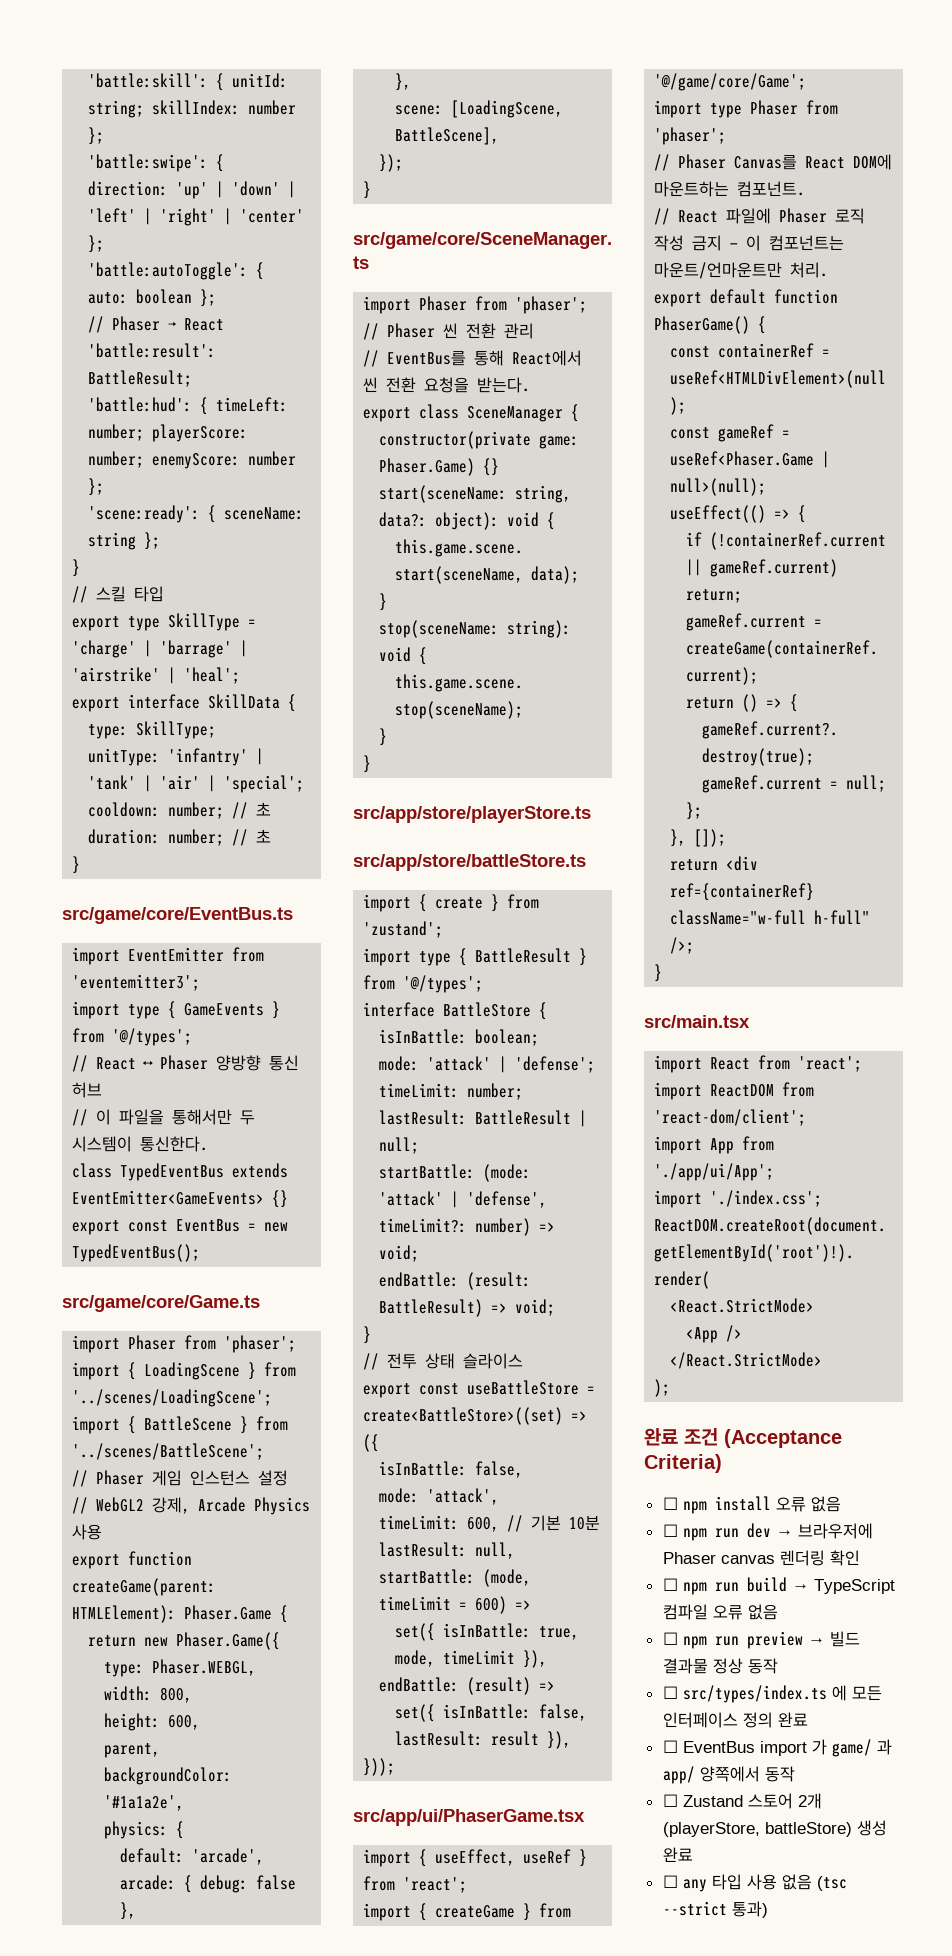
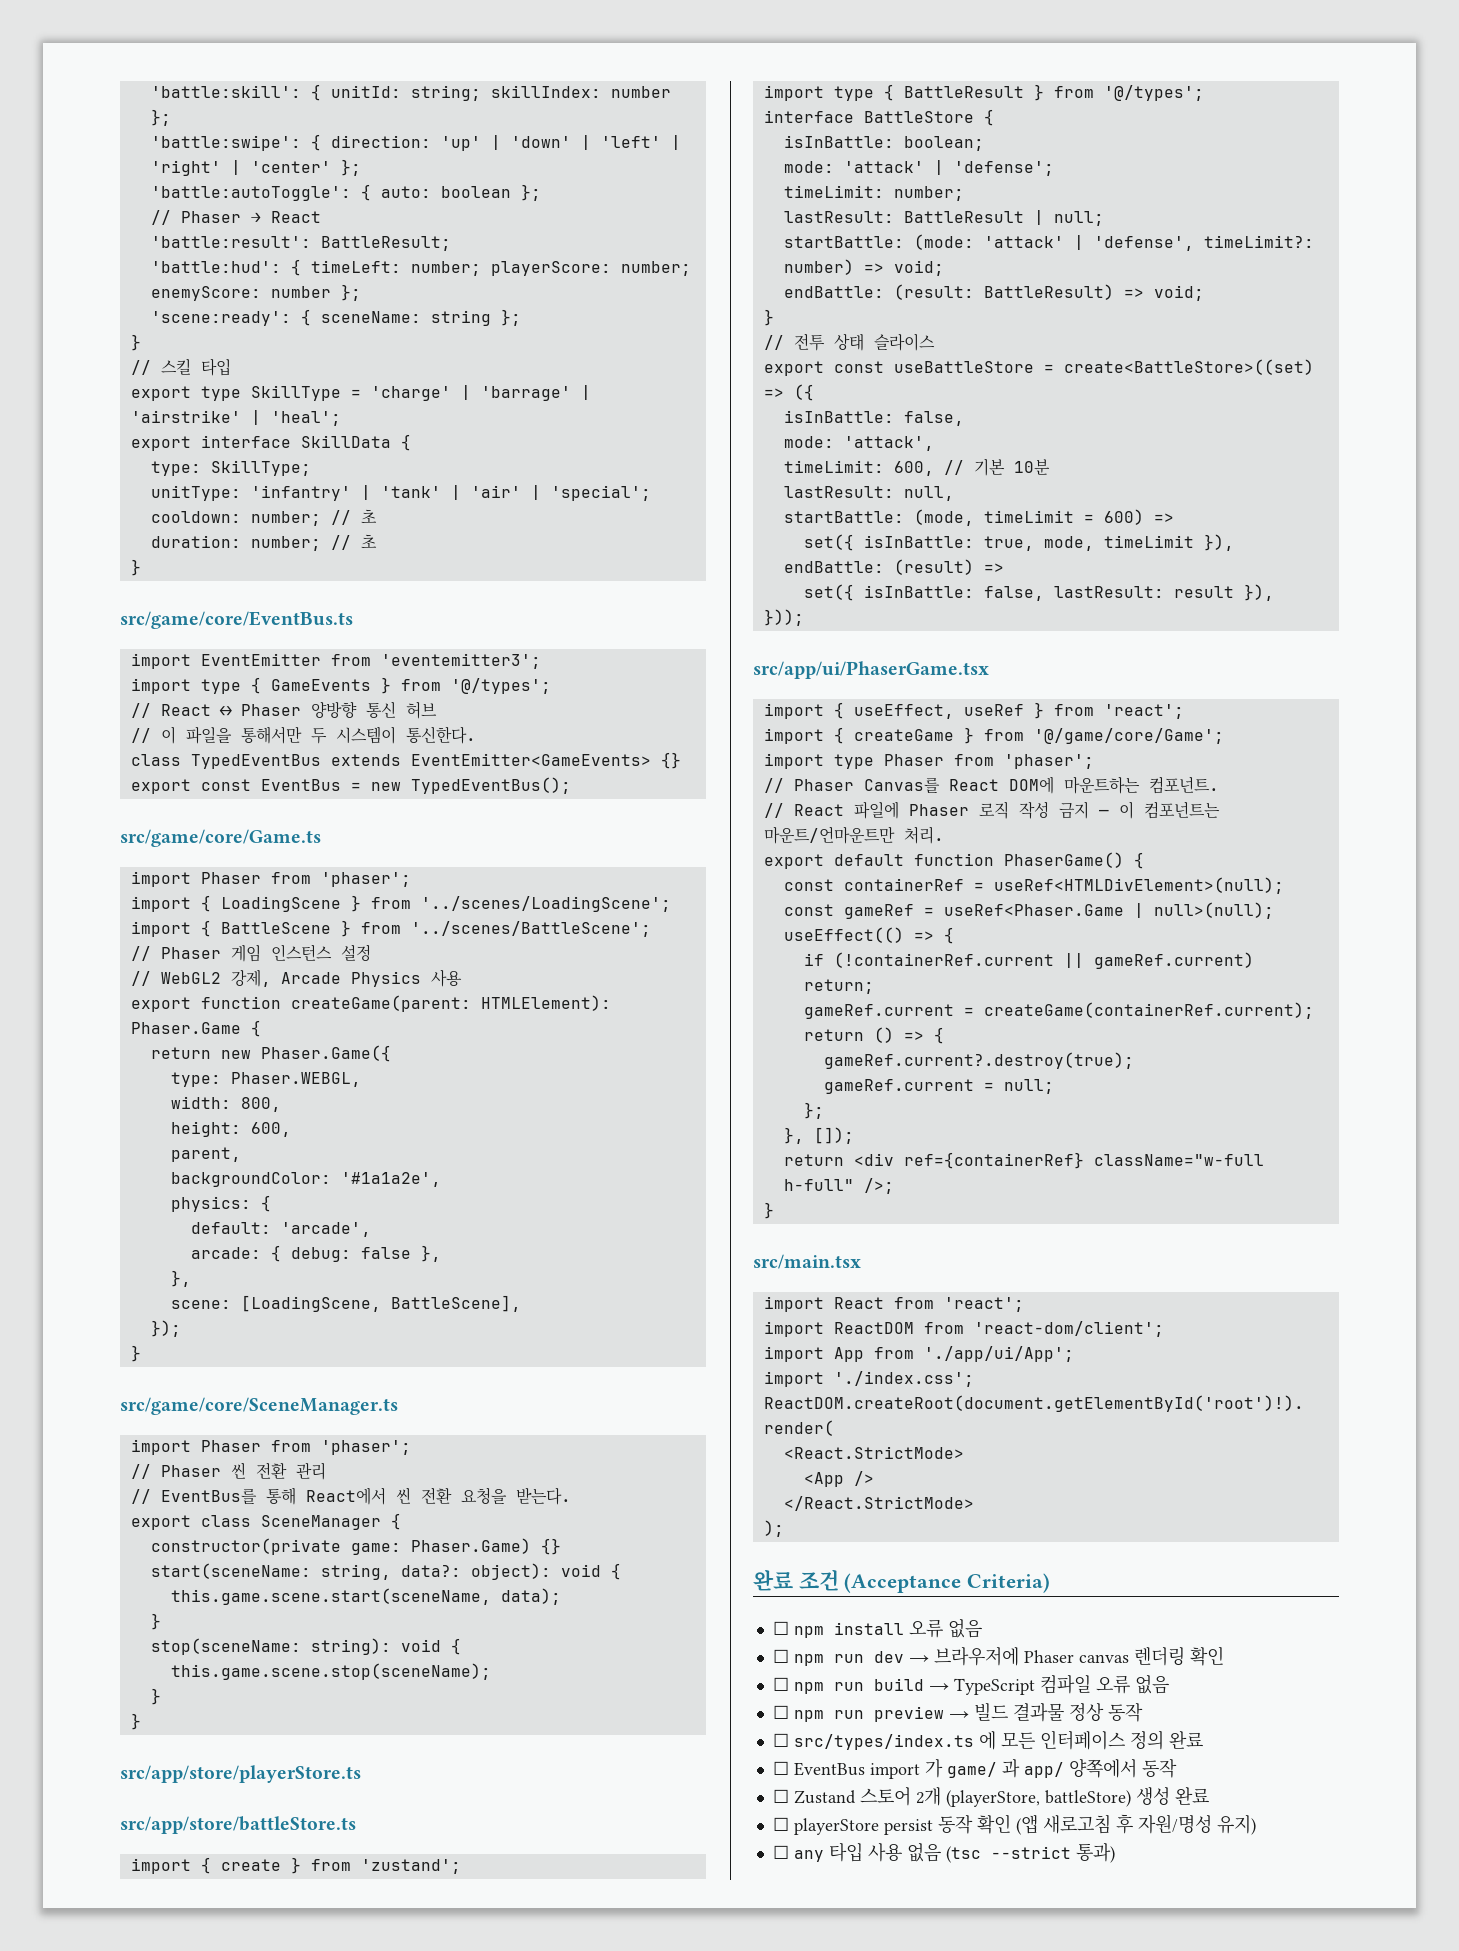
(693, 1855) none -> [772,1814,1256,1835] // ☐ playerStore persist 동작 확인 (앱 새로고침 후 자원/명성 유지)

